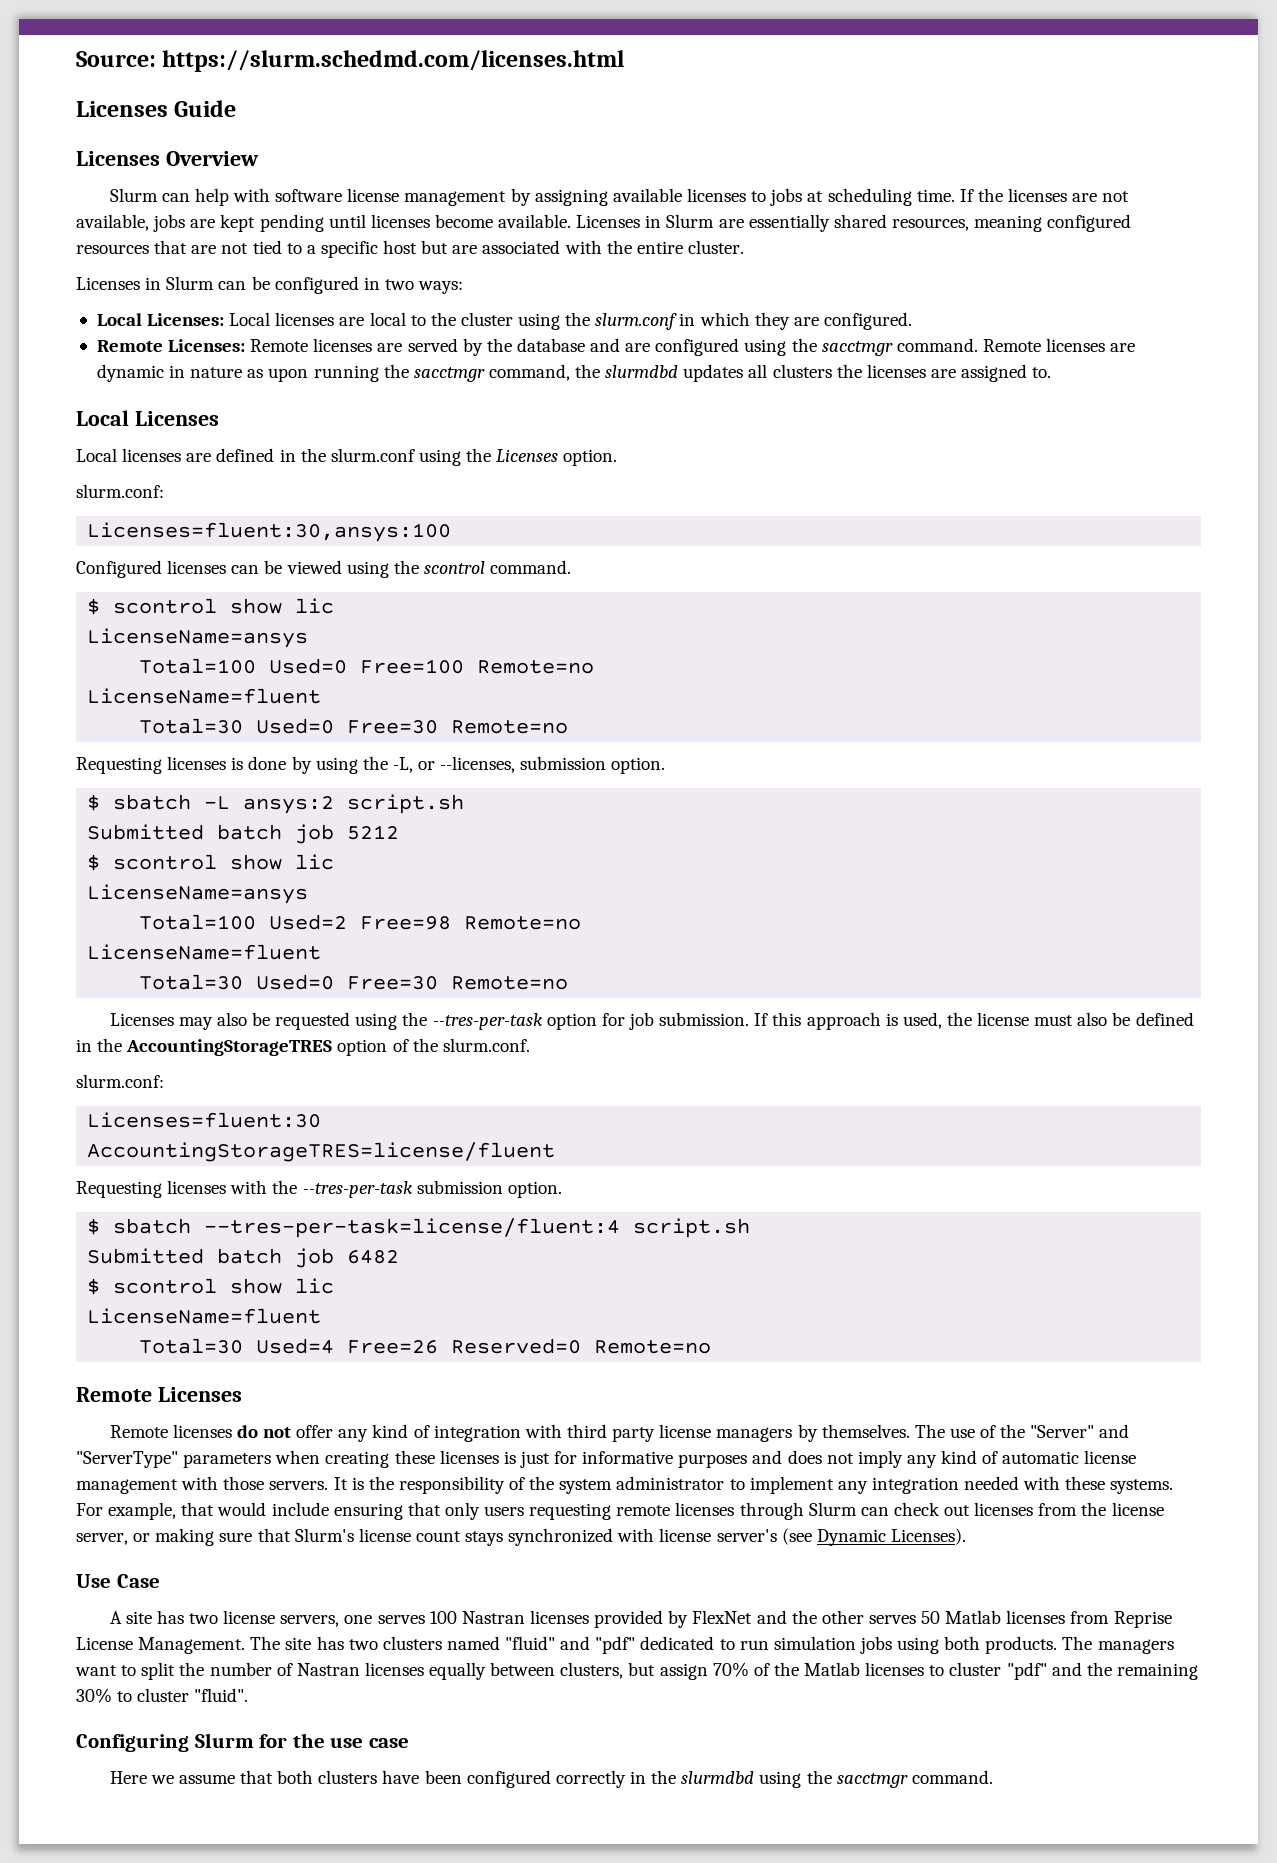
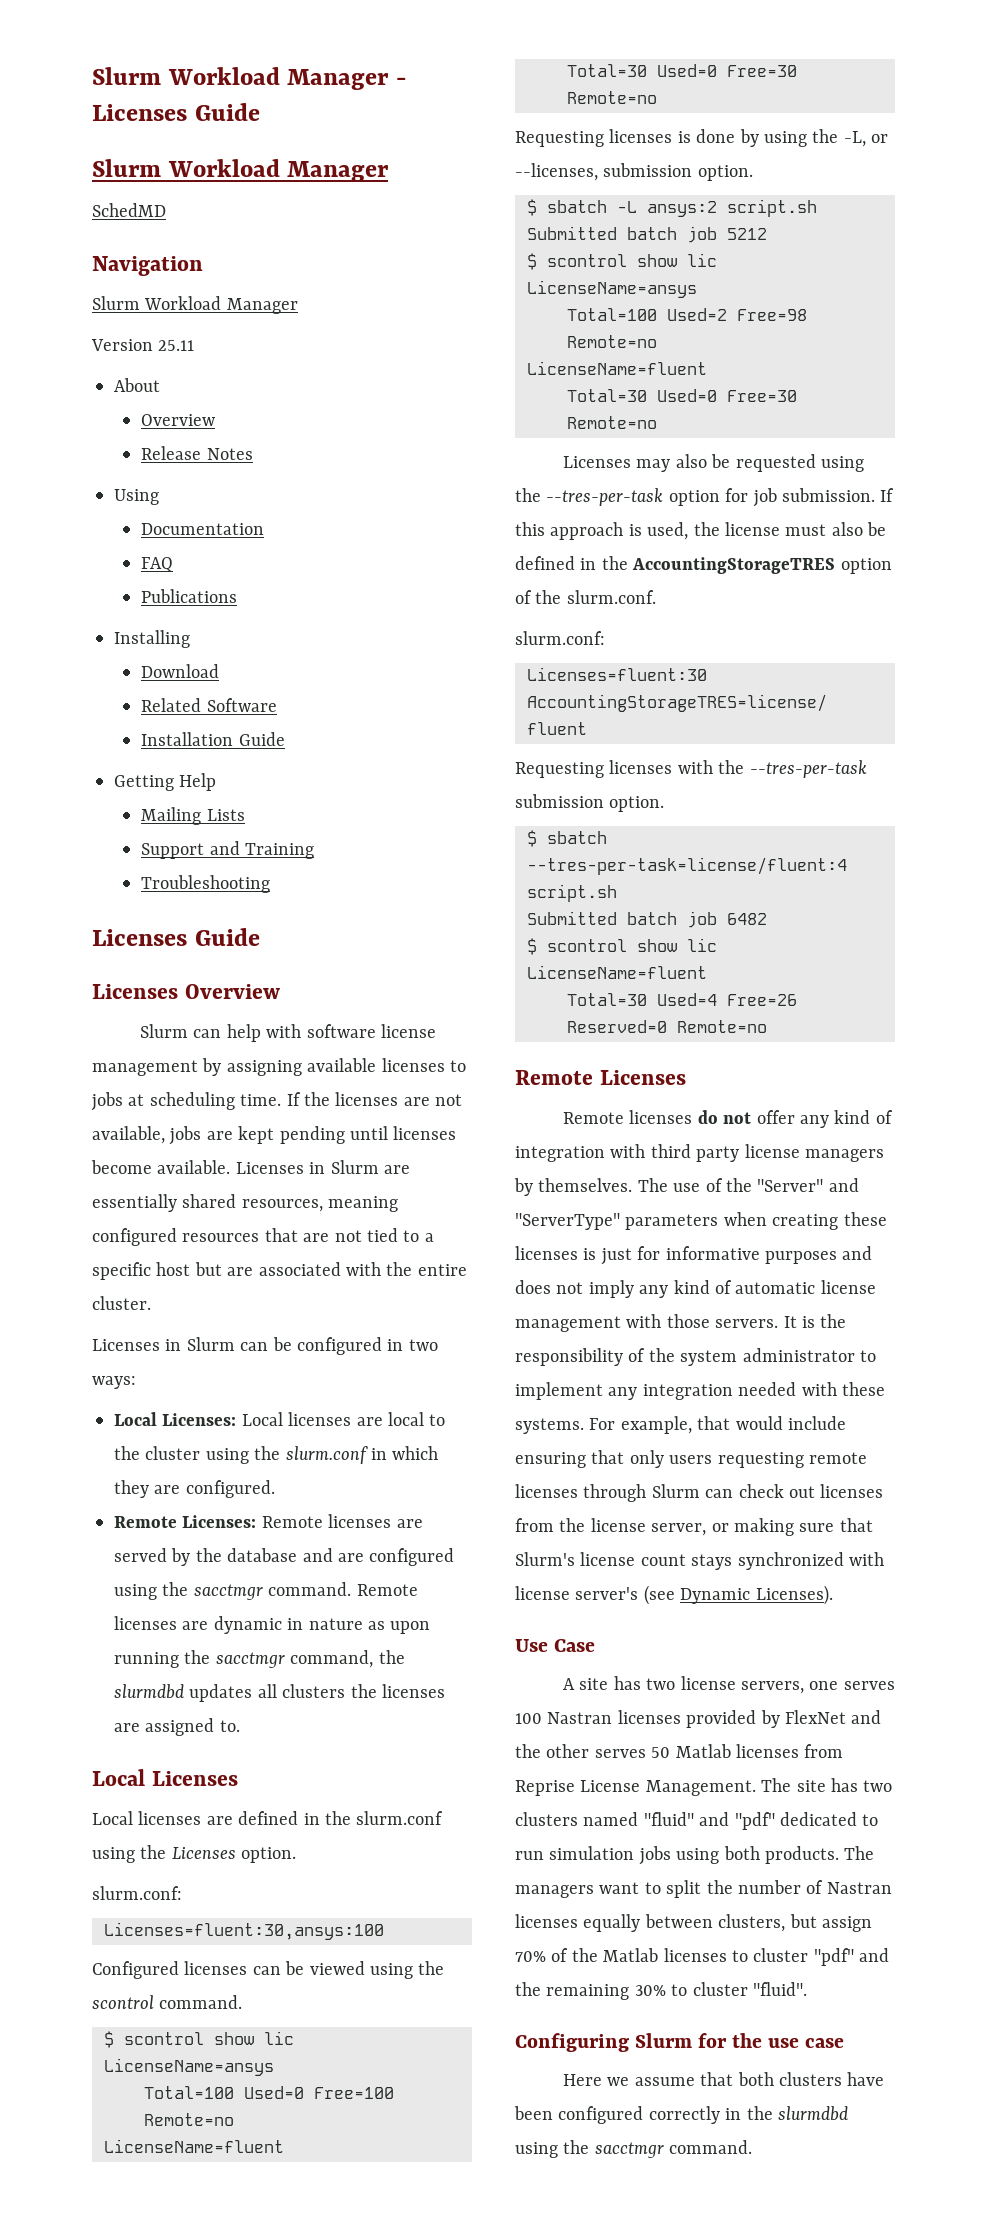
[76,50,625,72] Source: https://slurm.schedmd.com/licenses.html -> [92,67,407,90] [92,103,260,121] [92,159,390,182] [92,203,166,217] [92,256,203,276] [92,296,298,314] [91,339,195,351] [114,378,160,392] [141,414,216,426] [141,446,253,460] [114,489,159,505] [141,523,265,535] [141,557,174,572] [141,589,238,603] [114,630,190,648] [141,664,220,678] [141,698,277,712] [141,732,285,746] [114,773,217,791] [141,807,245,825] [141,841,315,859] [141,875,271,893] Slurm Workload Manager - Licenses Guide // Slurm Workload Manager // SchedMD // Navigation // Slurm Workload Manager // Version 25.11 // About // Overview // Release Notes // Using // Documentation // FAQ // Publications // Installing // Download // Related Software // Installation Guide // Getting Help // Mailing Lists // Support and Training // Troubleshooting

